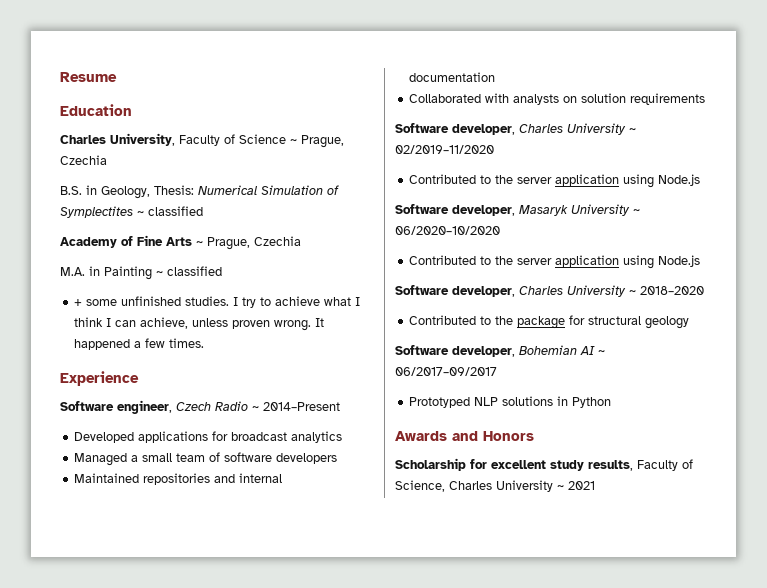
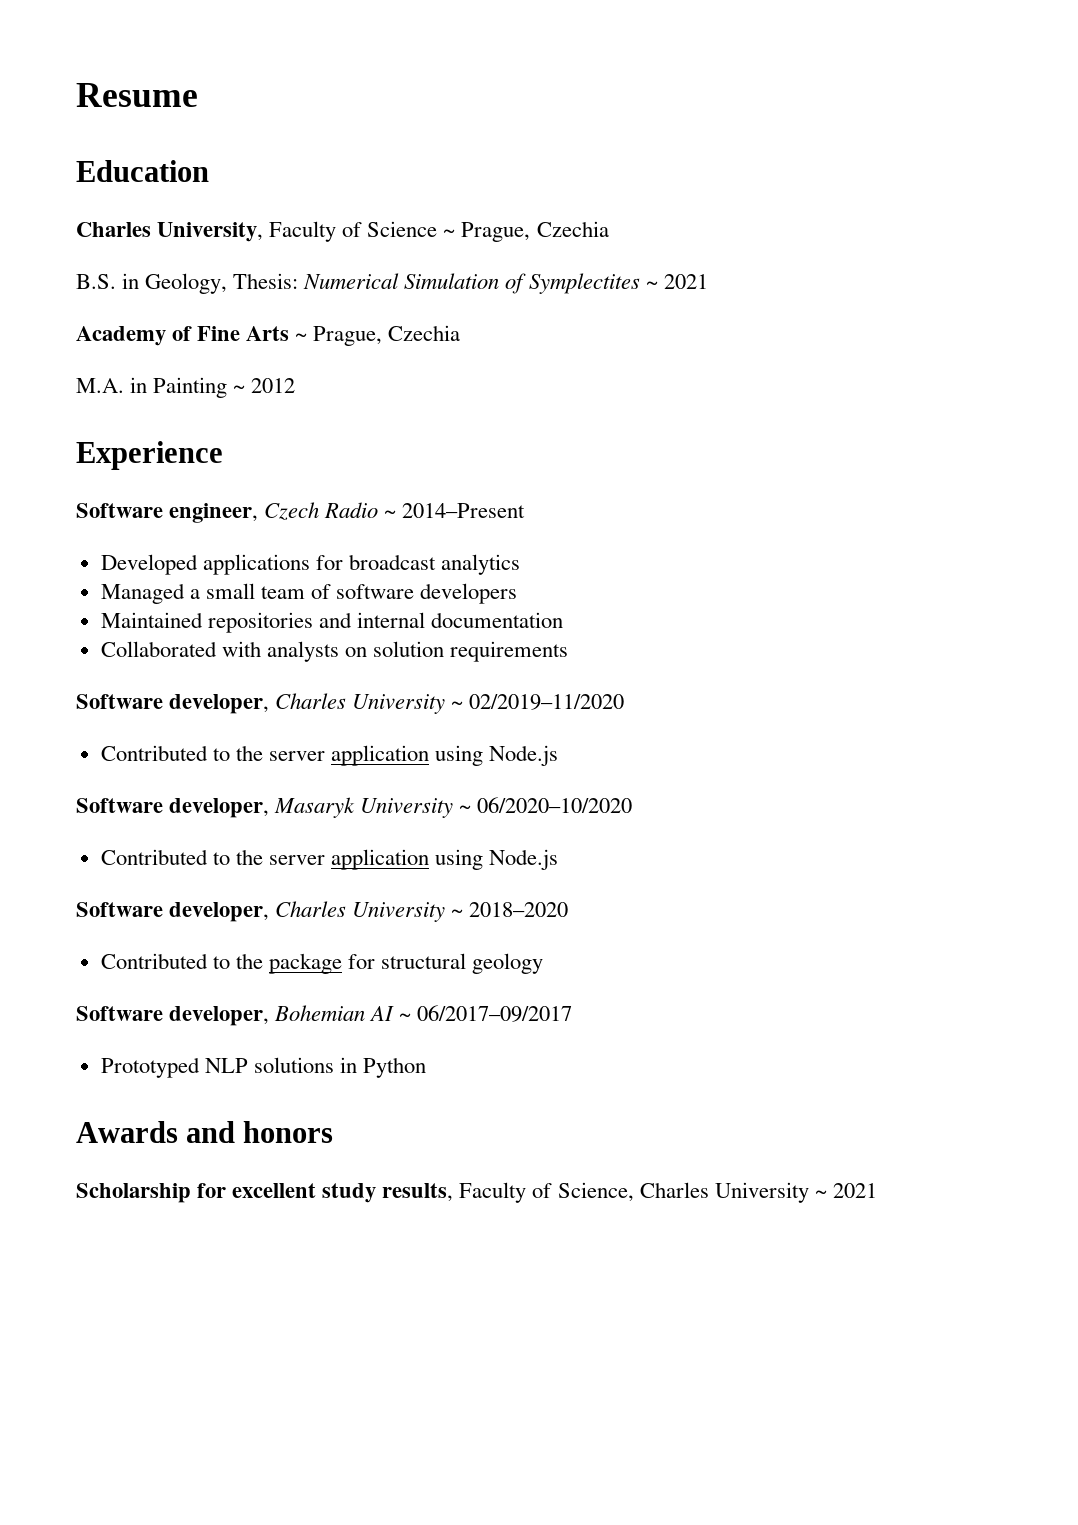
[148,206,203,216] classified -> [663,274,708,289] 2021
[167,266,222,276] [74,296,361,308] [74,317,325,331] [74,338,205,350] classified // + some unfinished studies. I try to achieve what I think I can achieve, unless proven wrong. It happened a few times. -> [251,378,296,393] 2012
[483,431,534,441] Honors -> [243,1121,334,1143] honors

